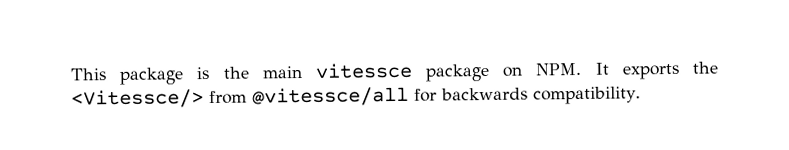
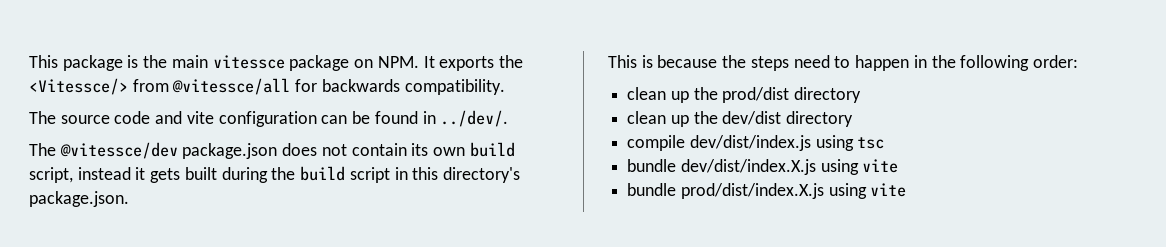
(641, 95) none -> [29,110,509,127] [29,142,515,159] [29,166,520,183] [29,191,129,207] [608,55,1078,71] [627,87,862,103] [627,111,854,127] [627,135,885,151] [627,159,899,175] [627,183,907,199] // The source code and vite configuration can be found in ../dev/. // The @vitessce/dev package.json does not contain its own build script, instead it gets built during the build script in this directory's package.json. // This is because the steps need to happen in the following order: // clean up the prod/dist directory // clean up the dev/dist directory // compile dev/dist/index.js using tsc // bundle dev/dist/index.X.js using vite // bundle prod/dist/index.X.js using vite

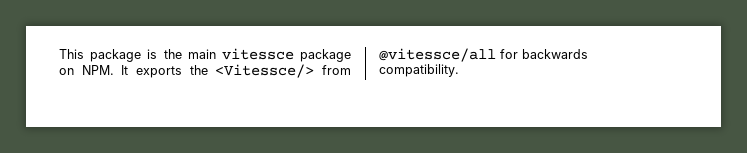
[29,110,509,127] [29,142,515,159] [29,166,520,183] [29,191,129,207] [608,55,1078,71] [627,87,862,103] [627,111,854,127] [627,135,885,151] [627,159,899,175] [627,183,907,199] // The source code and vite configuration can be found in ../dev/. // The @vitessce/dev package.json does not contain its own build script, instead it gets built during the build script in this directory's package.json. // This is because the steps need to happen in the following order: // clean up the prod/dist directory // clean up the dev/dist directory // compile dev/dist/index.js using tsc // bundle dev/dist/index.X.js using vite // bundle prod/dist/index.X.js using vite -> (459, 70) none

